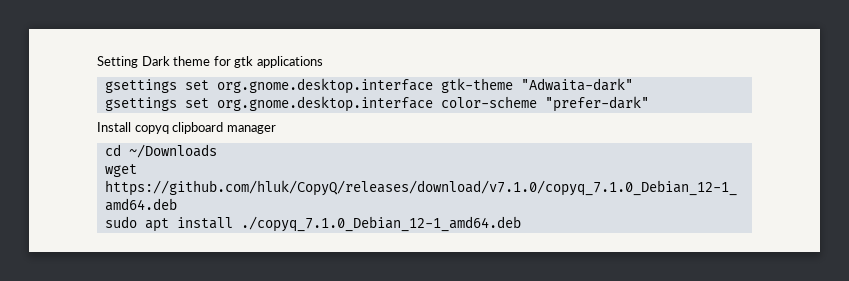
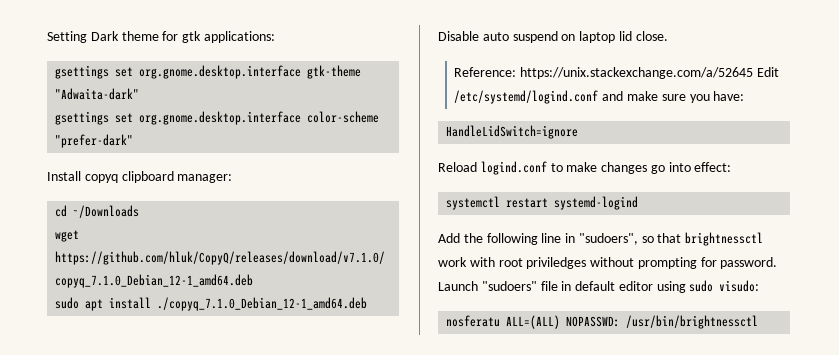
[256,56,323,68] applications -> [203,31,275,43] applications:
[226,125,276,134] manager -> [177,174,233,183] manager:
(521, 224) none -> [438,31,668,43] [454,67,779,79] [454,90,745,104] [446,125,579,139] [438,161,732,175] [446,196,639,210] [438,232,764,246] [438,257,778,269] [438,280,760,293] [446,315,759,329] // Disable auto suspend on laptop lid close. // Reference: https://unix.stackexchange.com/a/52645 Edit /etc/systemd/logind.conf and make sure you have: // HandleLidSwitch=ignore // Reload logind.conf to make changes go into effect: // systemctl restart systemd-logind // Add the following line in "sudoers", so that brightnessctl work with root priviledges without prompting for password. Launch "sudoers" file in default editor using sudo visudo: // nosferatu ALL=(ALL) NOPASSWD: /usr/bin/brightnessctl

